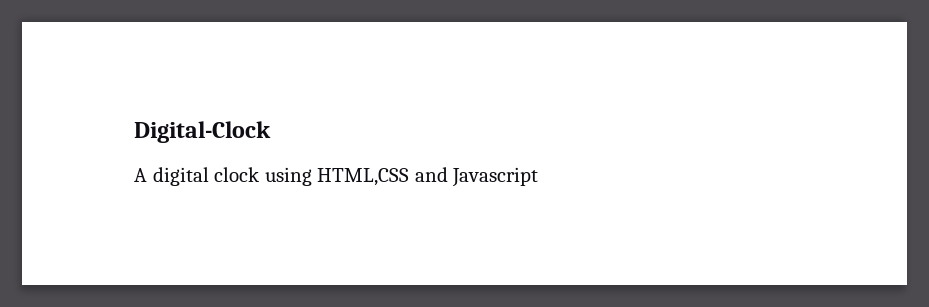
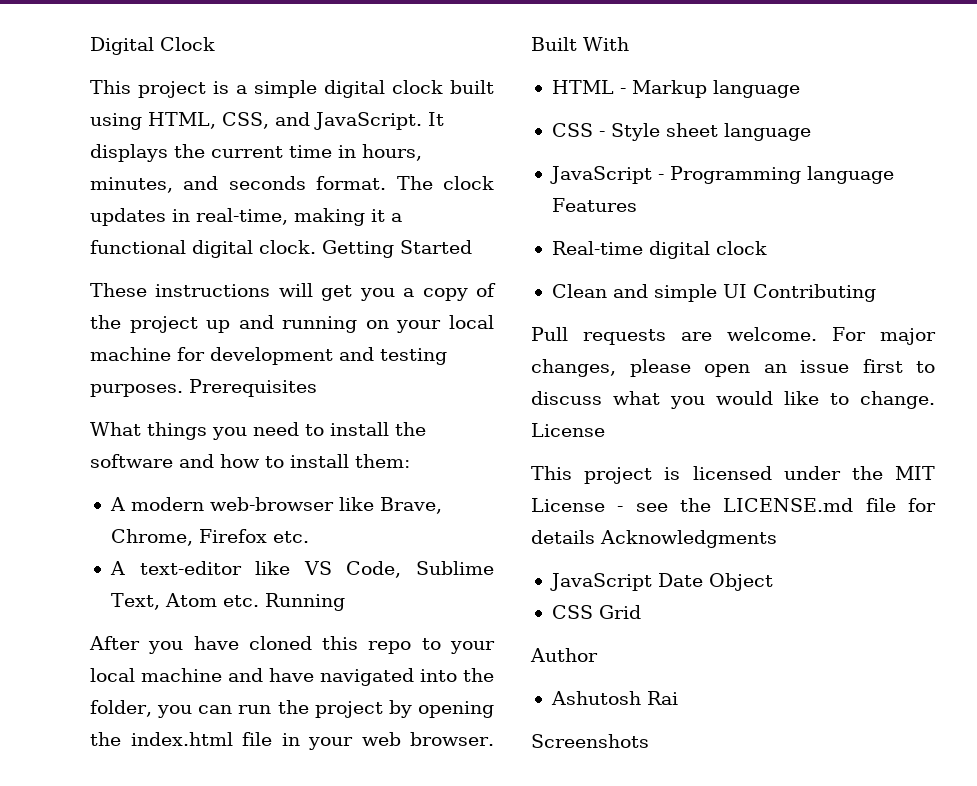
[134,121,271,143] [134,167,539,187] Digital-Clock // A digital clock using HTML,CSS and Javascript -> [90,37,215,55] [90,80,494,98] [90,112,444,130] [90,144,422,162] [90,176,494,193] [90,208,402,226] [90,240,472,258] [90,283,497,301] [90,315,494,333] [90,347,447,365] [90,379,317,397] [90,422,426,440] [90,454,410,468] [109,497,442,514] [110,529,309,546] [109,561,494,578] [110,593,345,611] [89,636,495,654] [90,668,494,686] [90,700,494,718] [90,732,495,750] [531,37,629,51] [551,80,800,98] [551,123,811,141] [549,166,894,184] [551,198,637,212] [551,241,767,259] [551,284,876,302] [531,327,936,345] [531,359,935,377] [531,391,935,409] [531,423,605,437] [531,466,935,484] [531,498,936,512] [531,530,777,548] [549,573,773,591] [551,605,641,619] [530,648,598,662] [550,691,678,705] [531,734,649,748] Digital Clock // This project is a simple digital clock built using HTML, CSS, and JavaScript. It displays the current time in hours, minutes, and seconds format. The clock updates in real-time, making it a functional digital clock. Getting Started // These instructions will get you a copy of the project up and running on your local machine for development and testing purposes. Prerequisites // What things you need to install the software and how to install them: // A modern web-browser like Brave, Chrome, Firefox etc. // A text-editor like VS Code, Sublime Text, Atom etc. Running // After you have cloned this repo to your local machine and have navigated into the folder, you can run the project by opening the index.html file in your web browser. Built With // HTML - Markup language // CSS - Style sheet language // JavaScript - Programming language Features // Real-time digital clock // Clean and simple UI Contributing // Pull requests are welcome. For major changes, please open an issue first to discuss what you would like to change. License // This project is licensed under the MIT License - see the LICENSE.md file for details Acknowledgments // JavaScript Date Object // CSS Grid // Author // Ashutosh Rai // Screenshots

